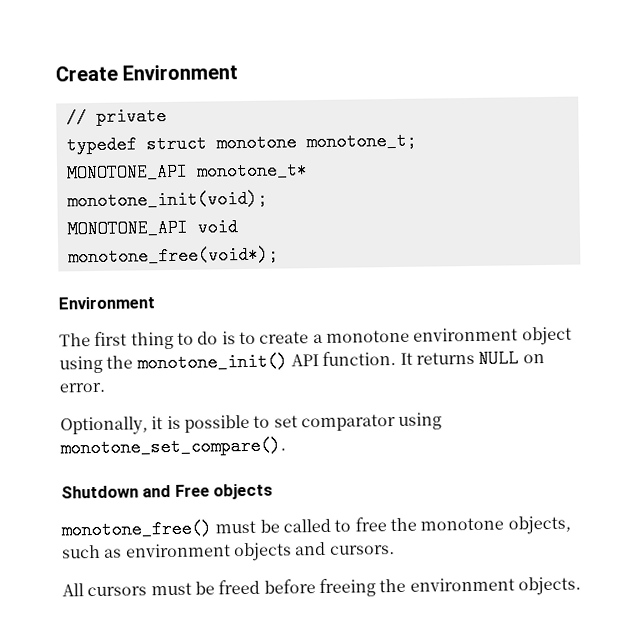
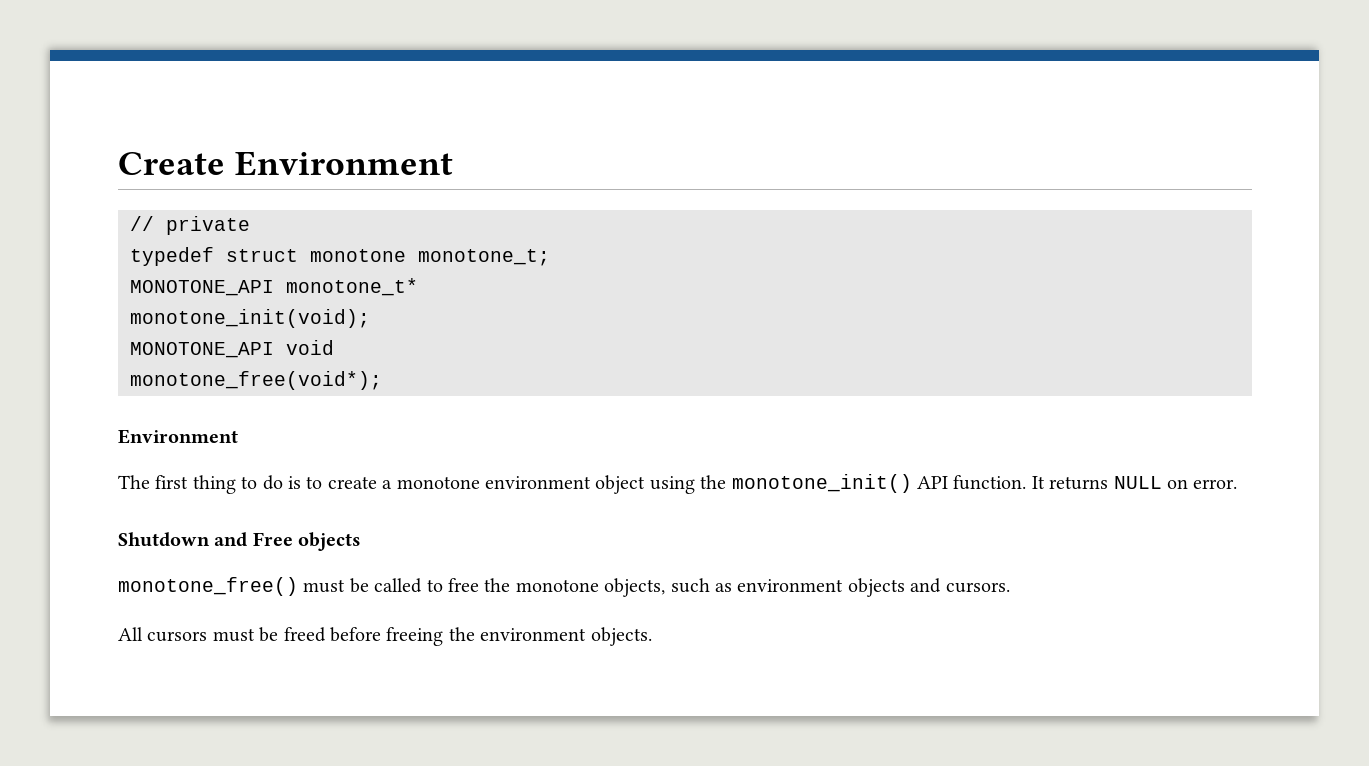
[60,412,443,436] [60,436,286,458] // Optionally, it is possible to set comparator using monotone_set_compare(). -> (1238, 484) none

